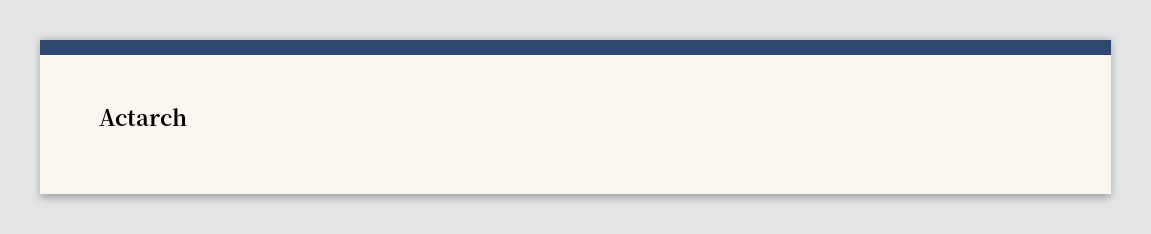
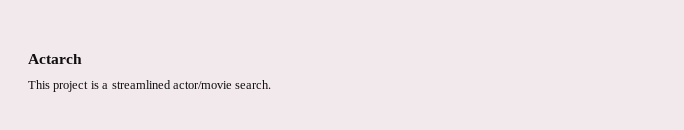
(187, 117) none -> [28,80,272,92] // This project is a streamlined actor/movie search.

